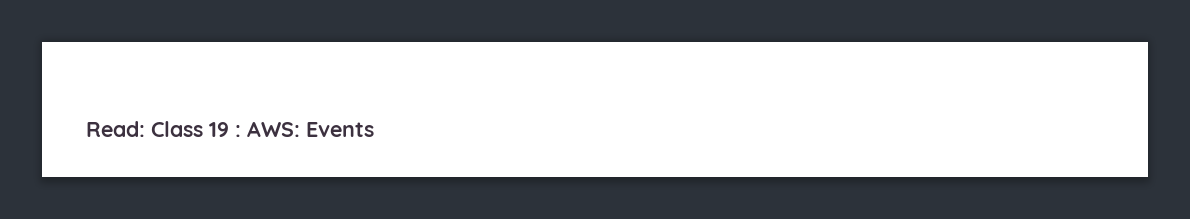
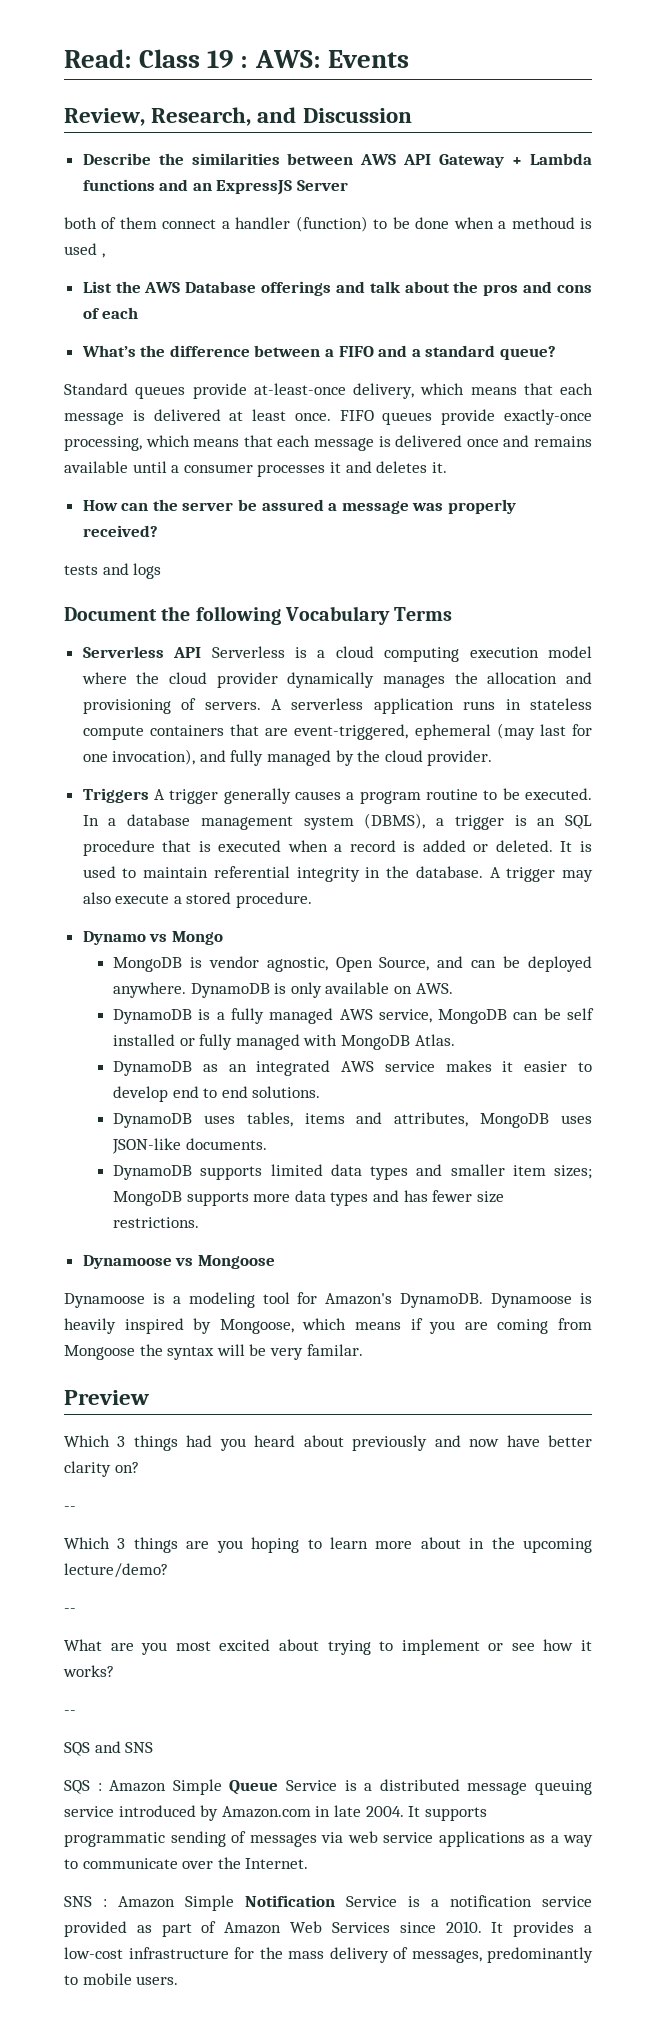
(374, 129) none -> [64,107,412,126] [82,153,593,168] [82,179,349,195] [64,216,592,232] [64,243,105,258] [82,281,593,296] [82,307,139,319] [81,345,557,360] [64,383,593,399] [64,409,592,425] [64,435,593,451] [64,461,447,477] [82,499,517,514] [82,525,158,537] [64,563,162,579] [64,606,453,625] [82,646,593,662] [81,672,592,688] [82,698,593,714] [82,723,593,740] [82,749,493,766] [82,788,592,804] [82,813,593,830] [82,840,592,856] [82,866,594,882] [82,892,313,908] [82,931,223,945] [113,956,592,972] [113,982,453,998] [113,1008,594,1024] [113,1034,455,1050] [113,1060,592,1076] [113,1086,321,1102] [113,1112,592,1128] [112,1138,267,1154] [113,1164,592,1180] [113,1190,504,1206] [113,1217,200,1228] [82,1255,275,1269] [64,1292,592,1308] [64,1318,593,1334] [64,1344,363,1360] [64,1390,149,1405] [64,1435,592,1451] [64,1461,139,1477] [64,1506,76,1511] [64,1537,593,1553] [64,1563,168,1578] [64,1608,76,1613] [64,1639,592,1655] [63,1665,114,1677] [64,1710,76,1715] [64,1741,154,1756] [64,1779,593,1795] [64,1805,487,1821] [64,1831,593,1847] [64,1857,309,1869] [64,1895,592,1911] [64,1921,592,1937] [64,1947,593,1963] [64,1973,179,1985] // Review, Research, and Discussion // Describe the similarities between AWS API Gateway + Lambda functions and an ExpressJS Server // both of them connect a handler (function) to be done when a methoud is used , // List the AWS Database offerings and talk about the pros and cons of each // What’s the difference between a FIFO and a standard queue? // Standard queues provide at-least-once delivery, which means that each message is delivered at least once. FIFO queues provide exactly-once processing, which means that each message is delivered once and remains available until a consumer processes it and deletes it. // How can the server be assured a message was properly received? // tests and logs // Document the following Vocabulary Terms // Serverless API Serverless is a cloud computing execution model where the cloud provider dynamically manages the allocation and provisioning of servers. A serverless application runs in stateless compute containers that are event-triggered, ephemeral (may last for one invocation), and fully managed by the cloud provider. // Triggers A trigger generally causes a program routine to be executed. In a database management system (DBMS), a trigger is an SQL procedure that is executed when a record is added or deleted. It is used to maintain referential integrity in the database. A trigger may also execute a stored procedure. // Dynamo vs Mongo // MongoDB is vendor agnostic, Open Source, and can be deployed anywhere. DynamoDB is only available on AWS. // DynamoDB is a fully managed AWS service, MongoDB can be self installed or fully managed with MongoDB Atlas. // DynamoDB as an integrated AWS service makes it easier to develop end to end solutions. // DynamoDB uses tables, items and attributes, MongoDB uses JSON-like documents. // DynamoDB supports limited data types and smaller item sizes; MongoDB supports more data types and has fewer size restrictions. // Dynamoose vs Mongoose // Dynamoose is a modeling tool for Amazon's DynamoDB. Dynamoose is heavily inspired by Mongoose, which means if you are coming from Mongoose the syntax will be very familar. // Preview // Which 3 things had you heard about previously and now have better clarity on? // -- // Which 3 things are you hoping to learn more about in the upcoming lecture/demo? // -- // What are you most excited about trying to implement or see how it works? // -- // SQS and SNS // SQS : Amazon Simple Queue Service is a distributed message queuing service introduced by Amazon.com in late 2004. It supports programmatic sending of messages via web service applications as a way to communicate over the Internet. // SNS : Amazon Simple Notification Service is a notification service provided as part of Amazon Web Services since 2010. It provides a low-cost infrastructure for the mass delivery of messages, predominantly to mobile users.

